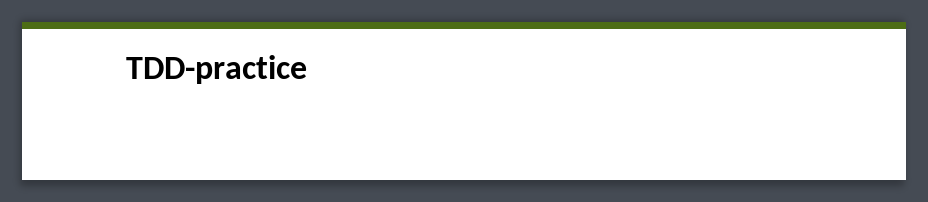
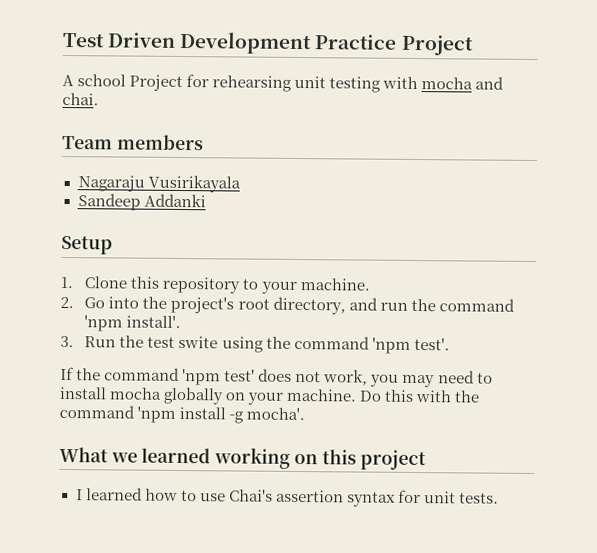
[126,55,307,84] TDD-practice -> [62,31,474,56] [62,74,505,93] [62,92,99,106] [62,134,204,151] [77,174,241,193] [77,193,206,211] [61,235,113,255] [60,276,370,294] [60,296,515,315] [84,315,182,332] [60,335,450,354] [60,366,493,388] [59,386,481,405] [59,404,306,424] [59,446,427,471] [75,487,500,507] Test Driven Development Practice Project // A school Project for rehearsing unit testing with mocha and chai. // Team members // Nagaraju Vusirikayala // Sandeep Addanki // Setup // 1. Clone this repository to your machine. // 2. Go into the project's root directory, and run the command 'npm install'. // 3. Run the test swite using the command 'npm test'. // If the command 'npm test' does not work, you may need to install mocha globally on your machine. Do this with the command 'npm install -g mocha'. // What we learned working on this project // I learned how to use Chai's assertion syntax for unit tests.

